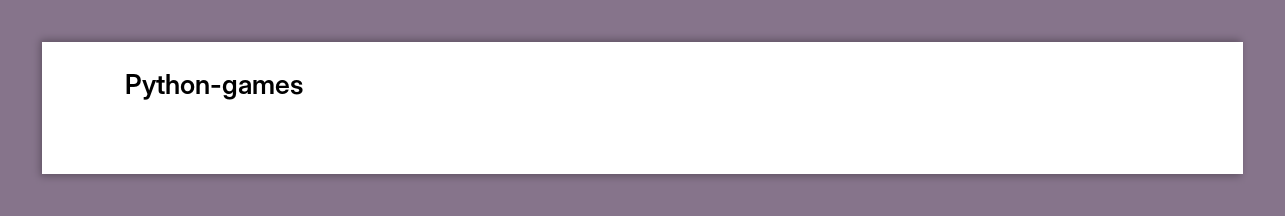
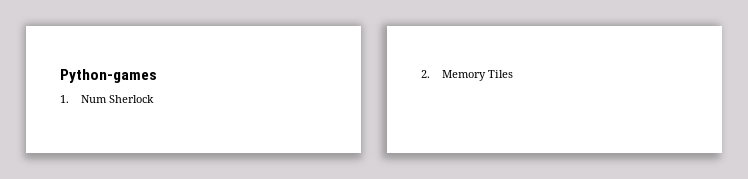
(303, 87) none -> [60,95,155,103] [421,70,514,81] // 1. Num Sherlock // 2. Memory Tiles

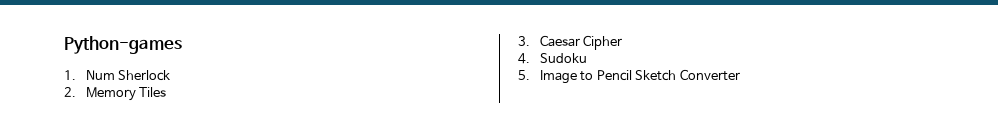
(514, 74) none -> [518,35,623,50] [518,53,587,64] [518,69,740,84] // 3. Caesar Cipher // 4. Sudoku // 5. Image to Pencil Sketch Converter

